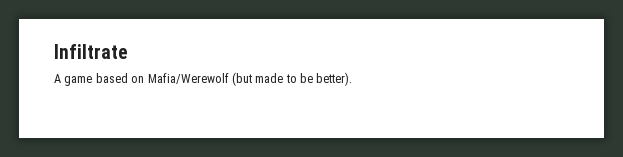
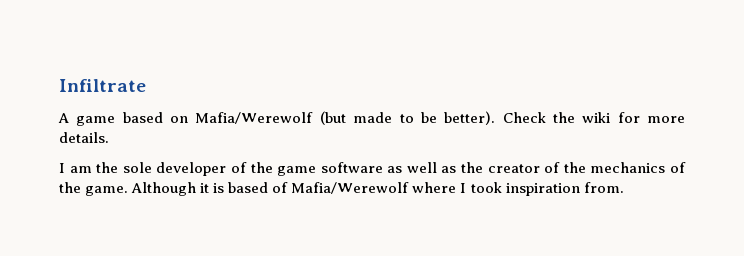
(353, 79) none -> [502,112,686,123] [59,132,109,143] [59,162,686,176] [59,182,624,196] Check the wiki for more details. // I am the sole developer of the game software as well as the creator of the mechanics of the game. Although it is based of Mafia/Werewolf where I took inspiration from.

